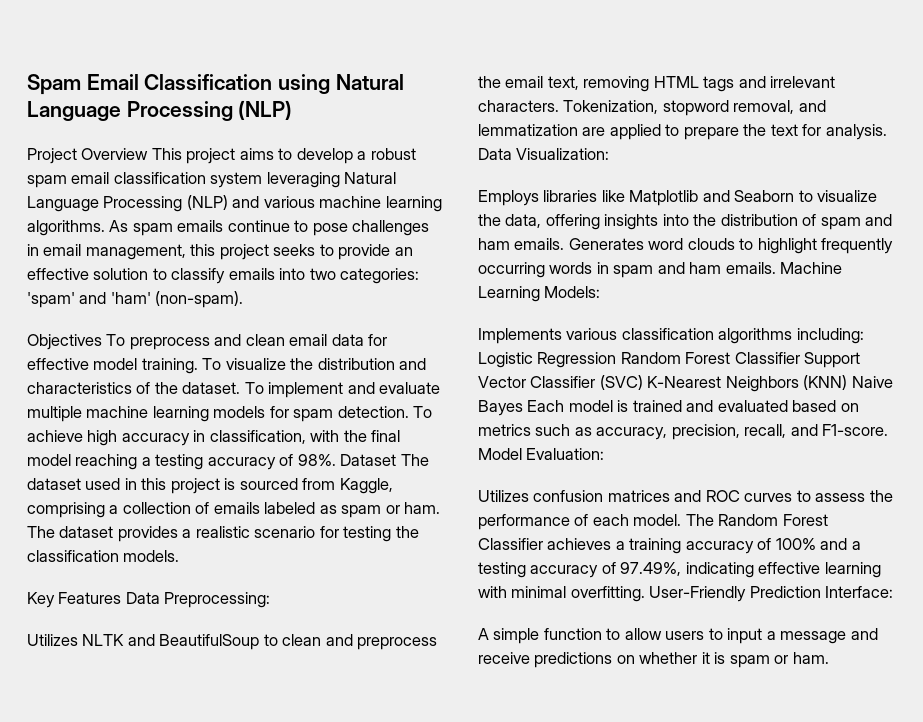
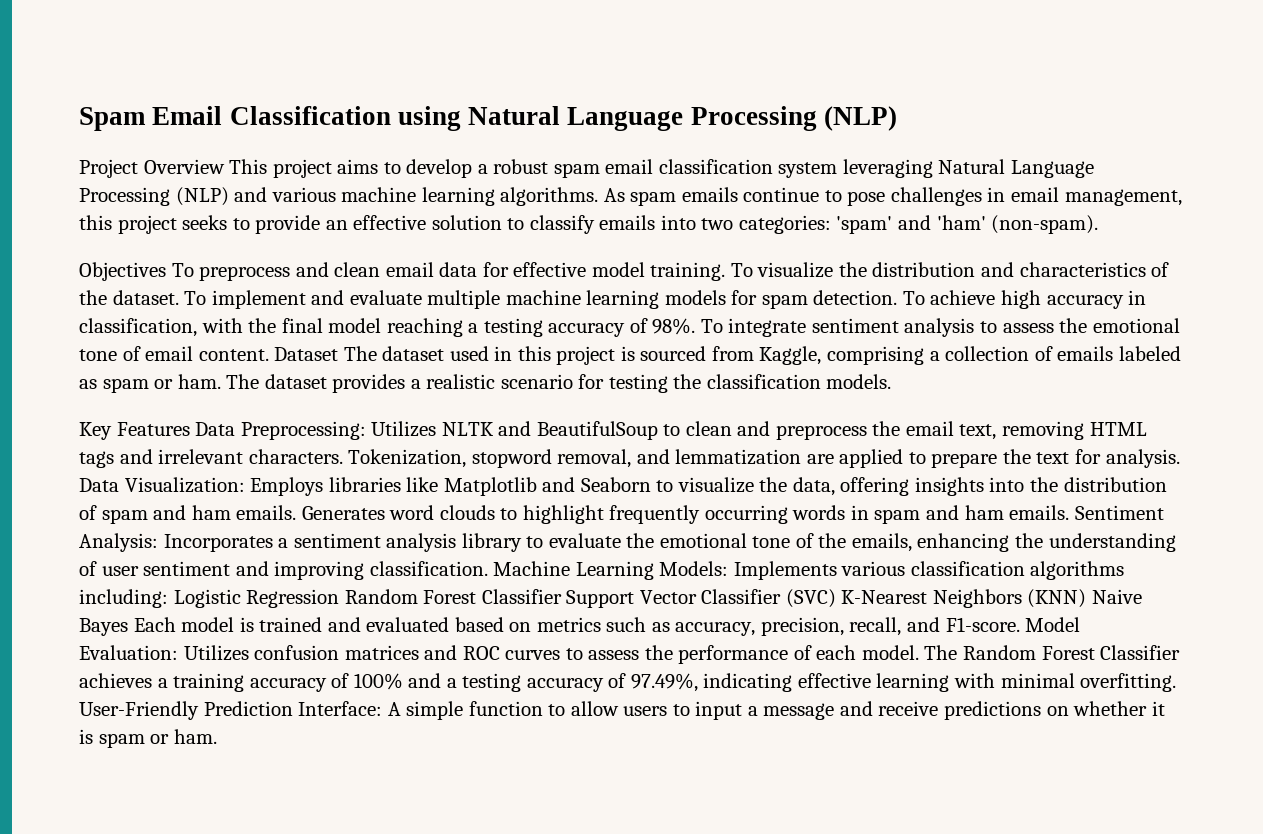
(336, 460) none -> [700,318,1180,337] [79,346,269,361] To integrate sentiment analysis to assess the emotional tone of email content.
(271, 600) // -> (366, 430) none
(610, 154) // -> (245, 485) none
(776, 268) none -> [1074,505,1164,520] [79,533,1176,552] [79,561,488,580] Sentiment Analysis: Incorporates a sentiment analysis library to evaluate the emotional tone of the emails, enhancing the understanding of user sentiment and improving classification.
(601, 292) // -> (729, 568) none
(605, 454) // -> (178, 652) none
(894, 592) // -> (383, 708) none

